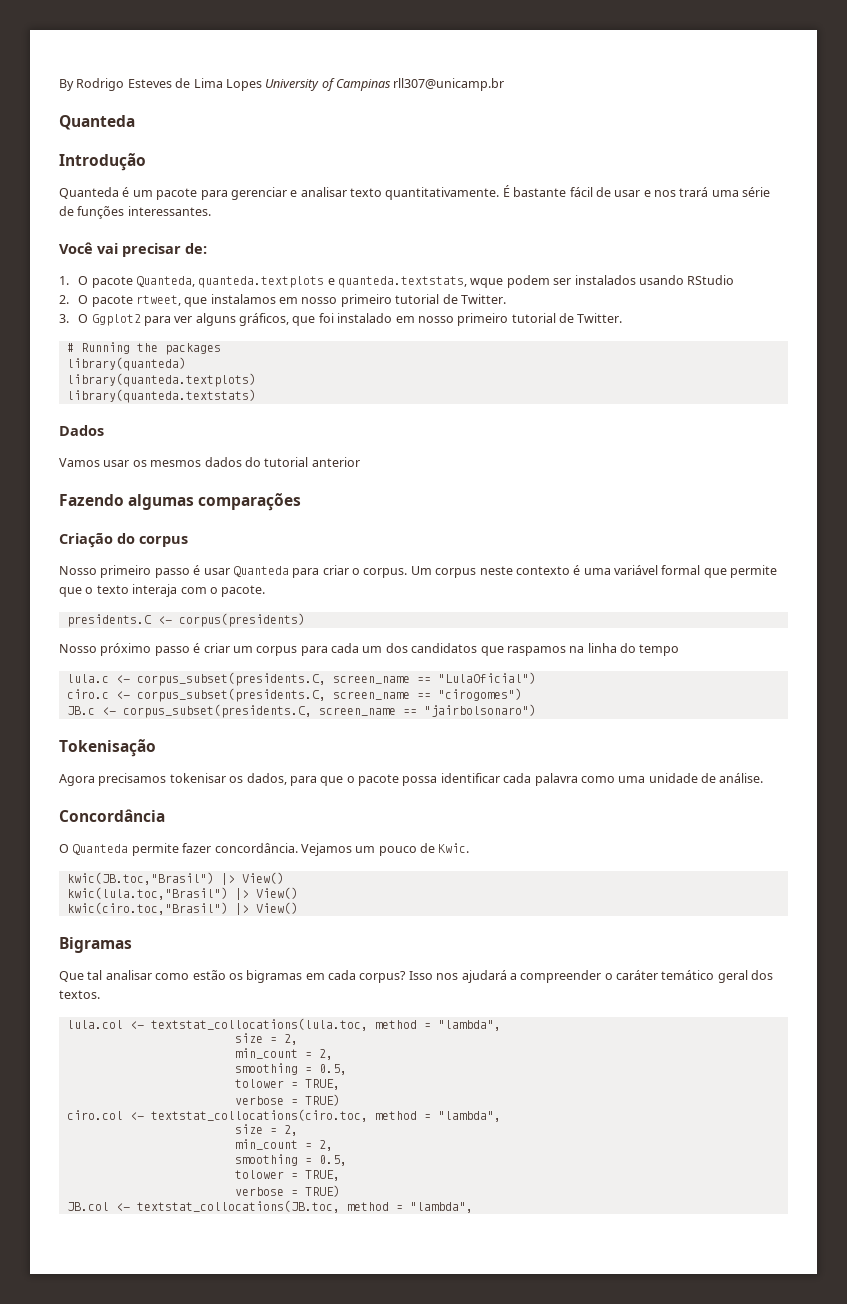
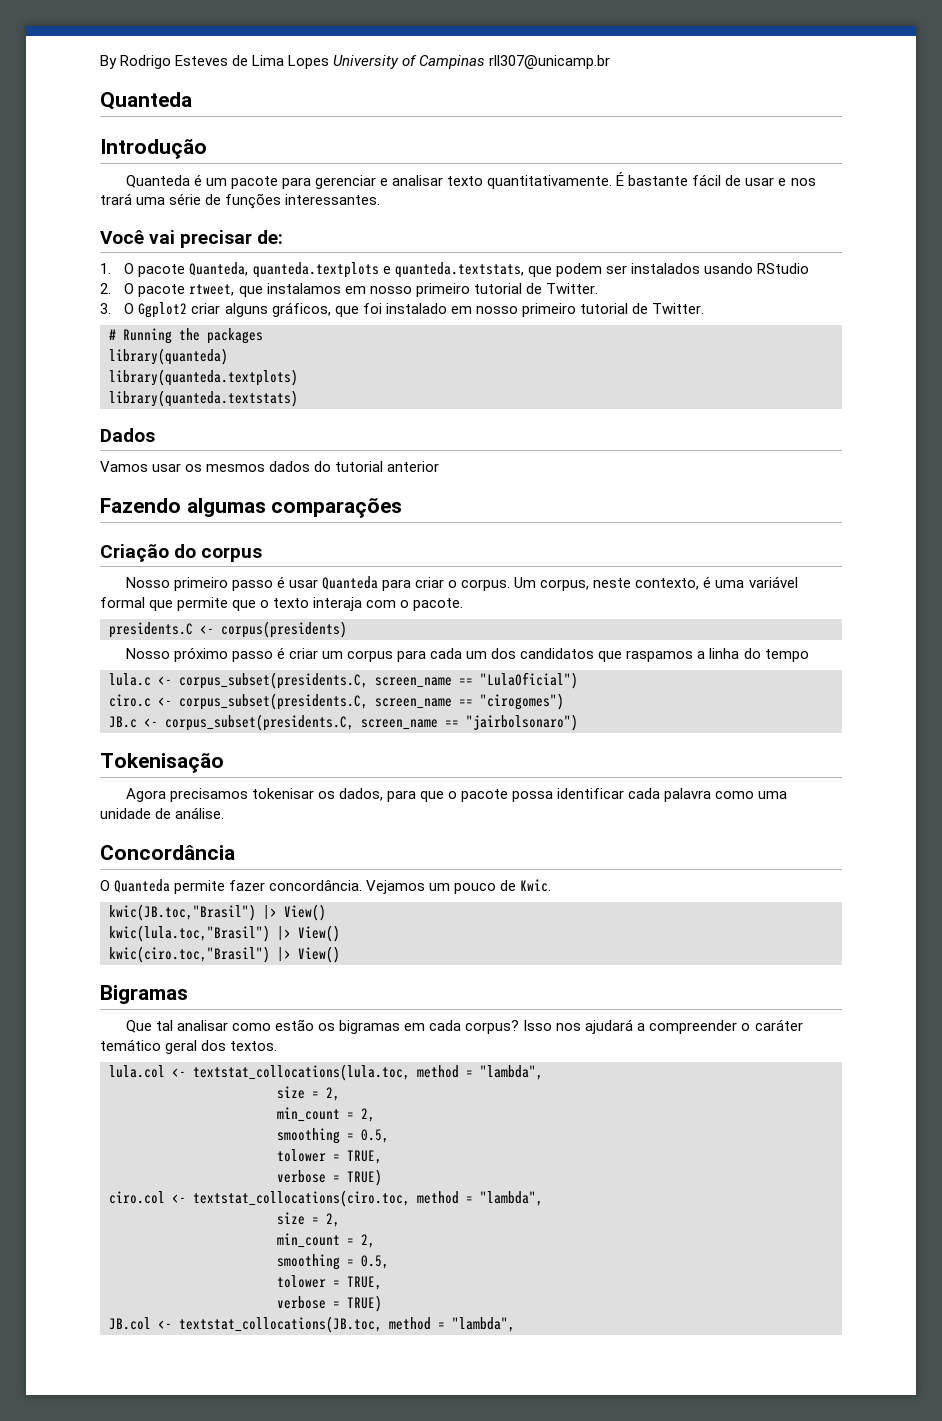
[470,278,504,288] wque -> [527,266,552,277] que
[143,316,193,326] para ver -> [191,303,221,314] criar
[435,566,570,578] corpus neste contexto -> [540,578,700,591] corpus, neste contexto,
[569,646,585,653] na -> [697,651,706,659] a

